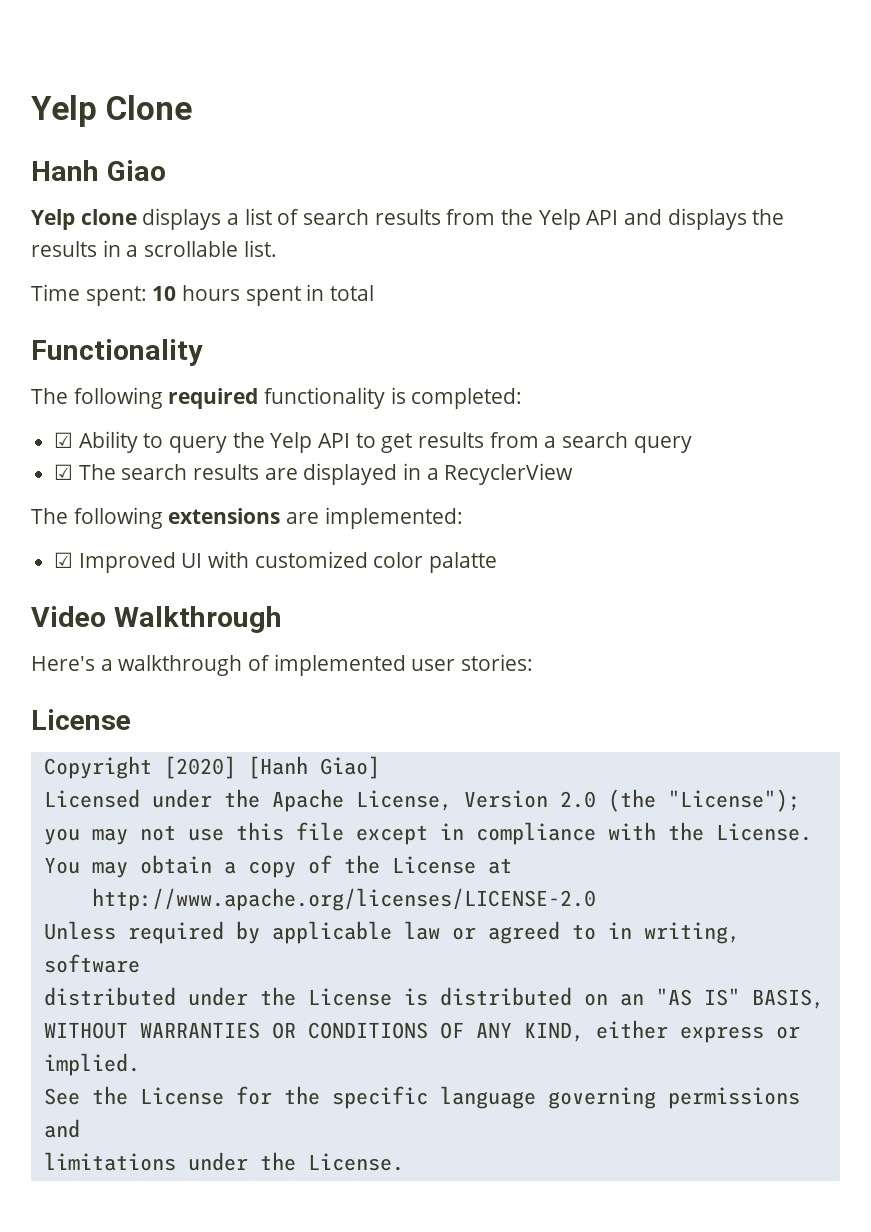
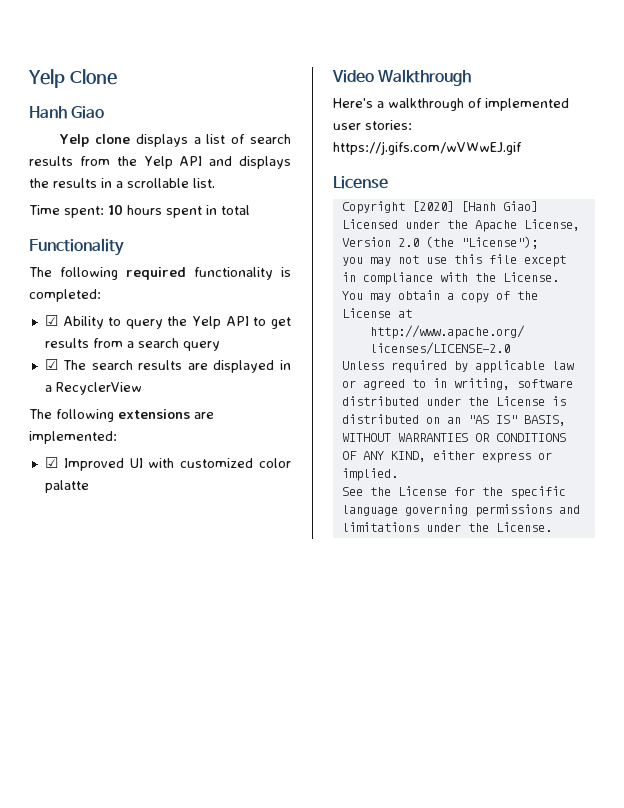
(534, 662) none -> [333,141,522,155] https://j.gifs.com/wVWwEJ.gif

